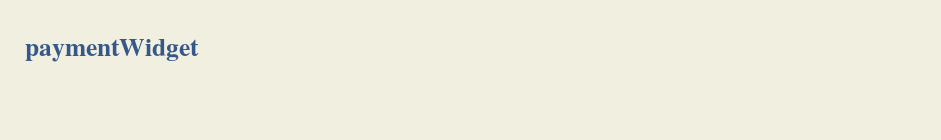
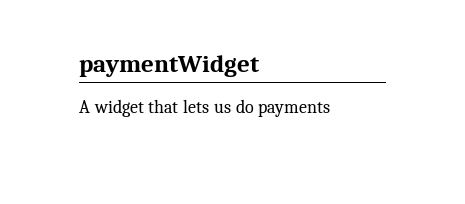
(199, 50) none -> [79,99,331,117] // A widget that lets us do payments

